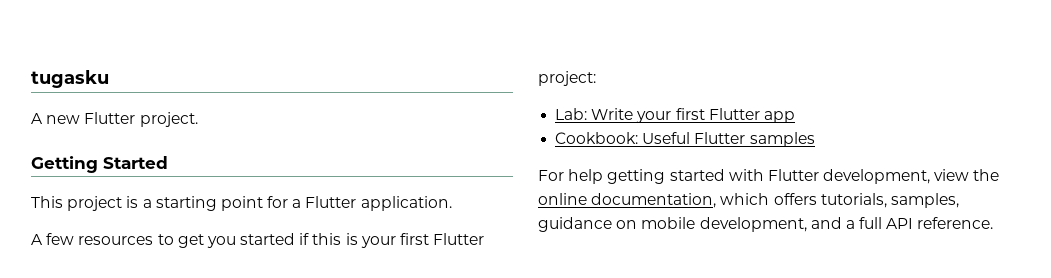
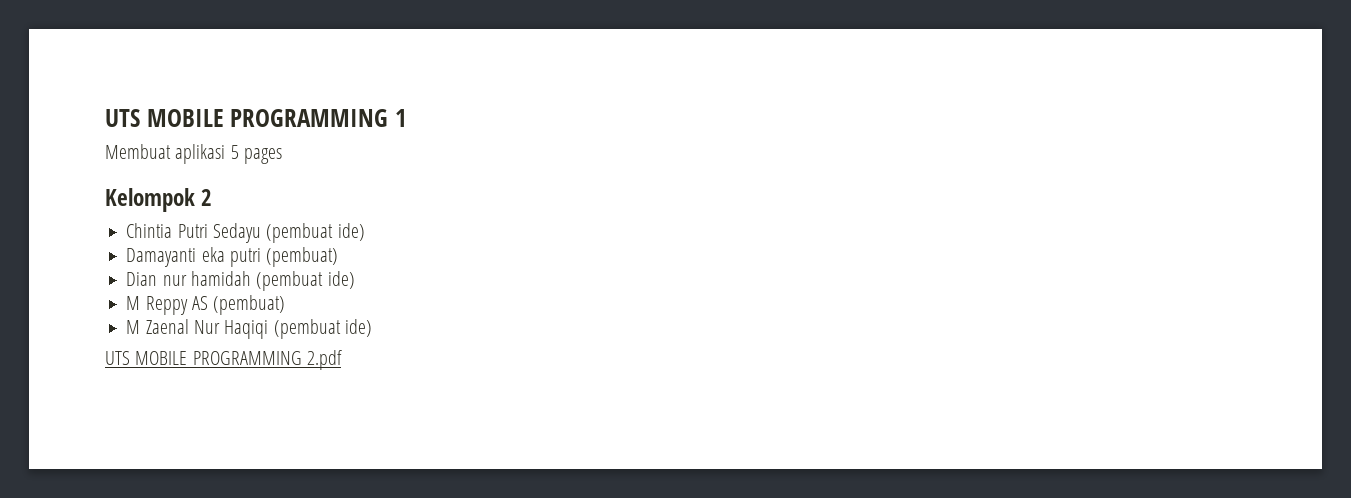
[31,70,109,88] [31,112,198,127] [31,156,168,173] [31,196,452,211] [31,233,485,248] [538,71,596,86] [555,108,795,123] [555,132,815,147] [538,169,1000,184] [538,193,959,208] [538,217,994,232] tugasku // A new Flutter project. // Getting Started // This project is a starting point for a Flutter application. // A few resources to get you started if this is your first Flutter project: // Lab: Write your first Flutter app // Cookbook: Useful Flutter samples // For help getting started with Flutter development, view the online documentation, which offers tutorials, samples, guidance on mobile development, and a full API reference. -> [105,109,407,127] [105,144,282,164] [105,188,213,212] [126,223,365,243] [126,247,339,267] [126,271,355,291] [126,295,286,315] [126,319,372,339] [105,350,342,370] UTS MOBILE PROGRAMMING 1 // Membuat aplikasi 5 pages // Kelompok 2 // Chintia Putri Sedayu (pembuat ide) // Damayanti eka putri (pembuat) // Dian nur hamidah (pembuat ide) // M Reppy AS (pembuat) // M Zaenal Nur Haqiqi (pembuat ide) // UTS MOBILE PROGRAMMING 2.pdf

